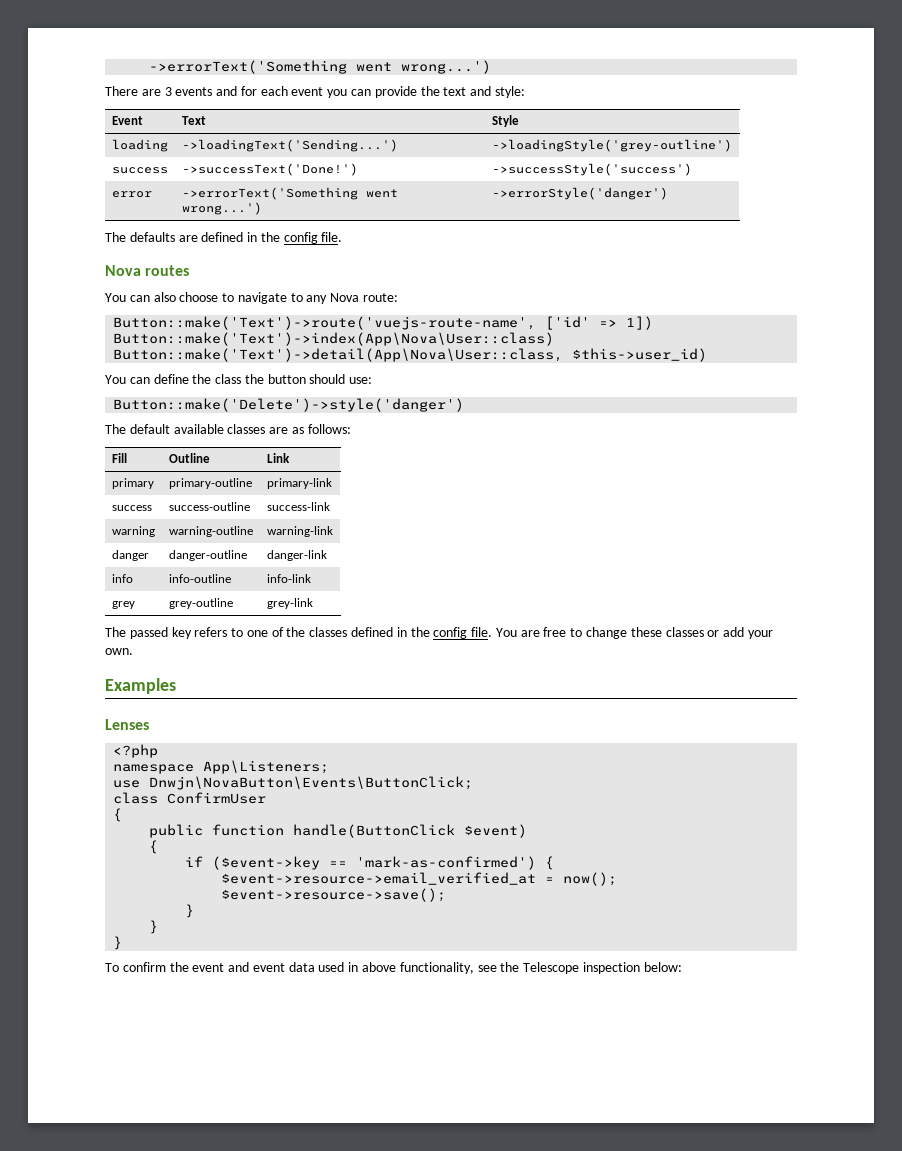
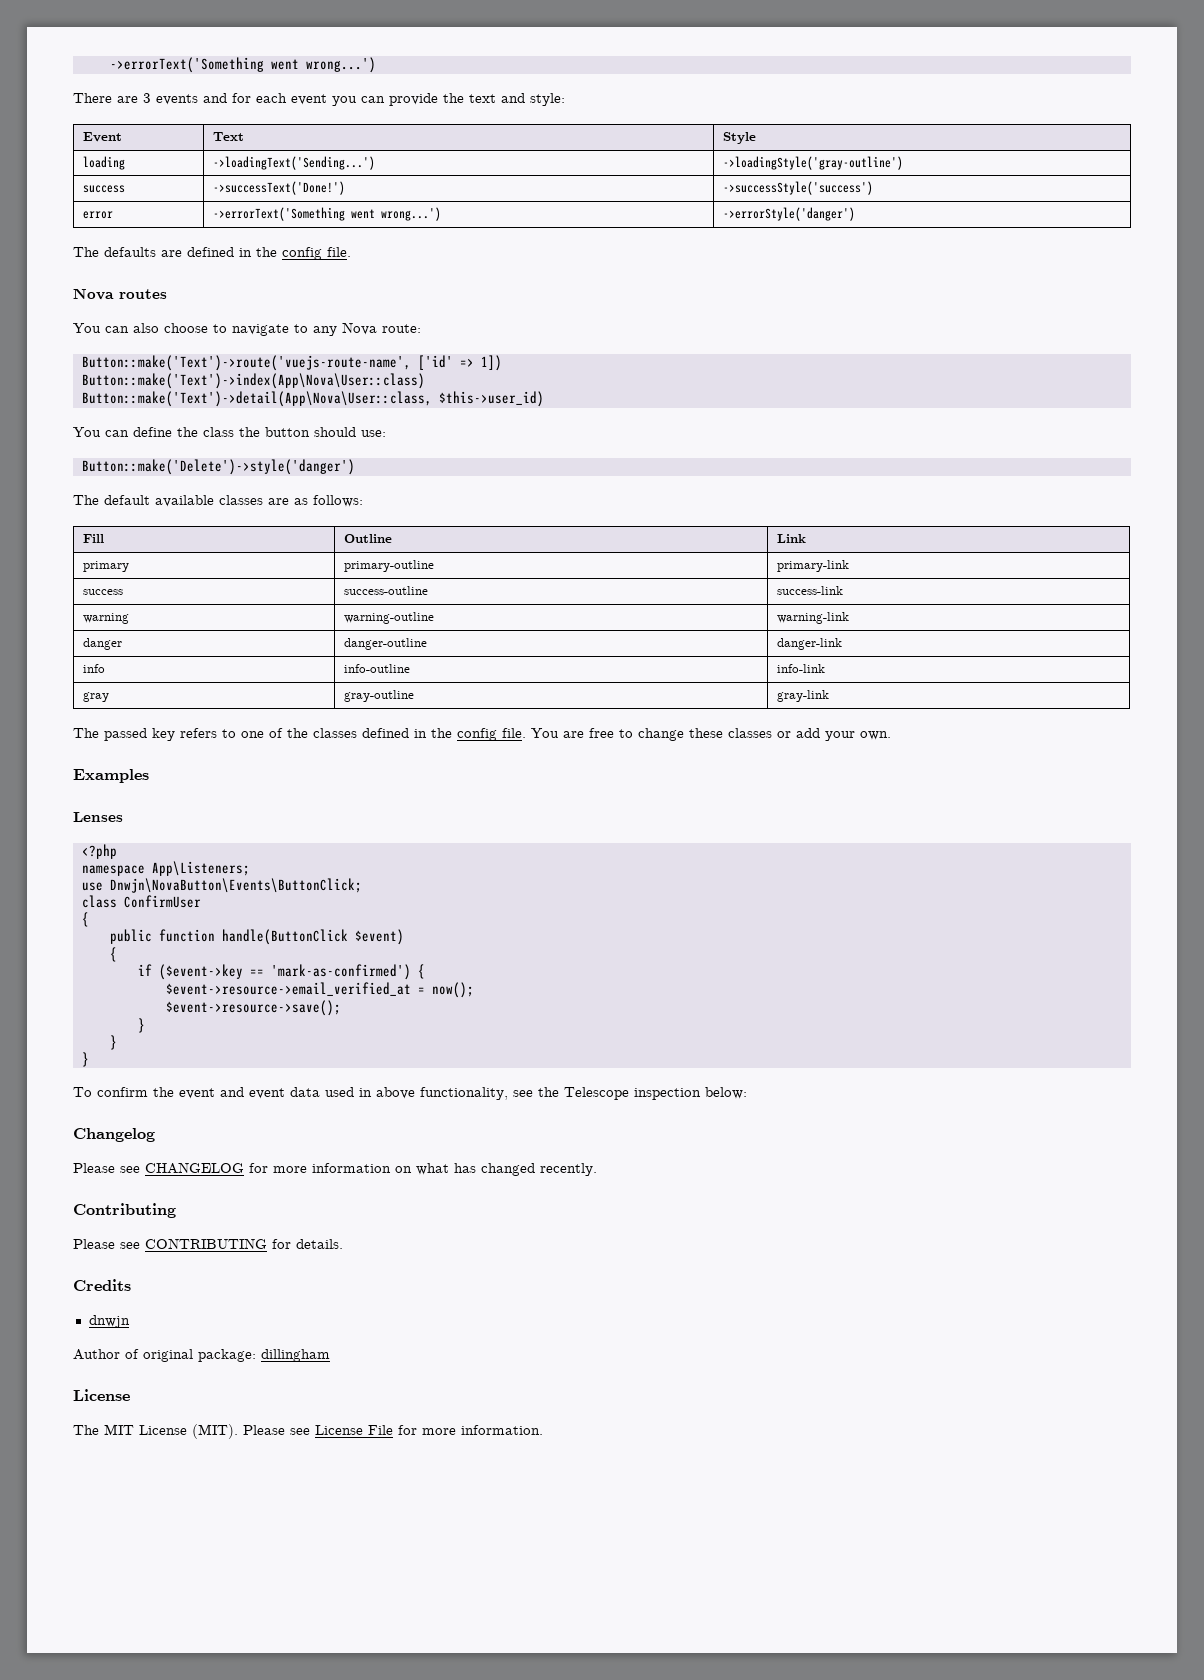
[491,139,732,152] ->loadingStyle('grey-outline') -> [722,156,903,170] ->loadingStyle('gray-outline')
[111,601,135,609] [168,598,233,609] [266,598,313,609] grey | grey-outline | grey-link -> [82,692,109,702] [343,690,414,702] [776,690,829,702] gray | gray-outline | gray-link
(682, 967) none -> [73,1128,155,1142] [73,1162,597,1176] [73,1203,176,1218] [73,1238,343,1249] [73,1279,131,1291] [88,1315,130,1328] [73,1349,330,1362] [73,1389,130,1401] [73,1424,543,1439] // Changelog // Please see CHANGELOG for more information on what has changed recently. // Contributing // Please see CONTRIBUTING for details. // Credits // dnwjn // Author of original package: dillingham // License // The MIT License (MIT). Please see License File for more information.

